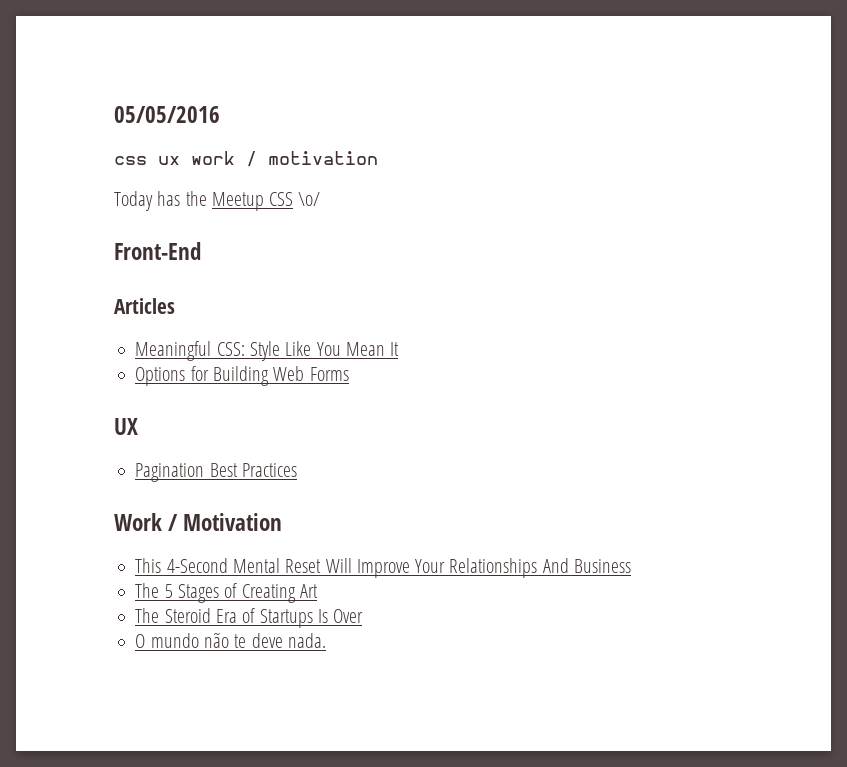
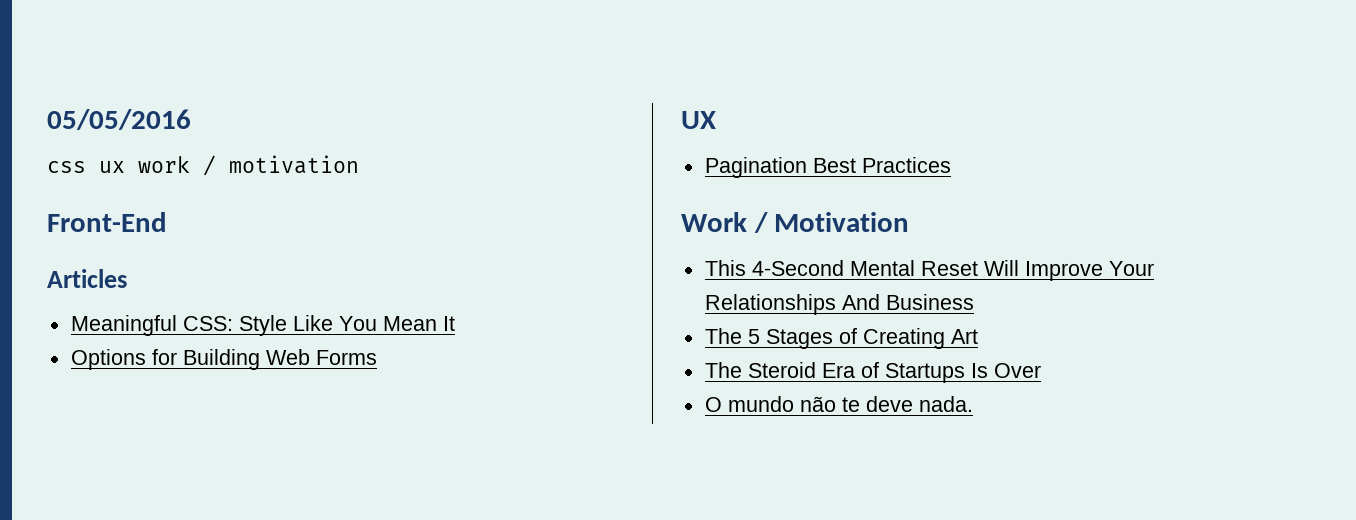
[114,191,321,211] // Today has the Meetup CSS \o/ -> (359, 164) none

